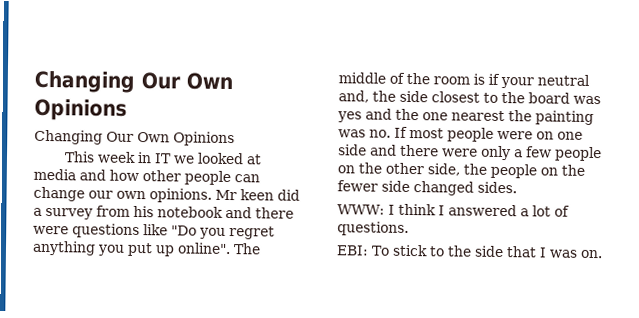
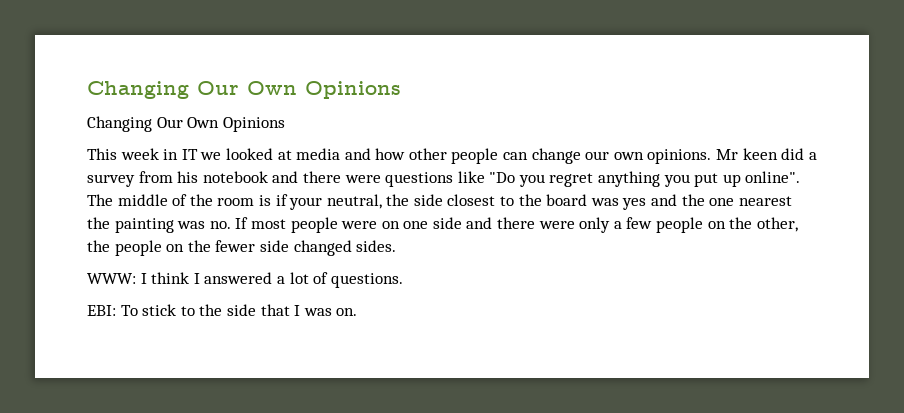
[537,74,590,86] [338,90,369,103] neutral and, -> [326,194,382,209] neutral,
[385,162,460,176] other side, -> [756,217,798,232] other,

